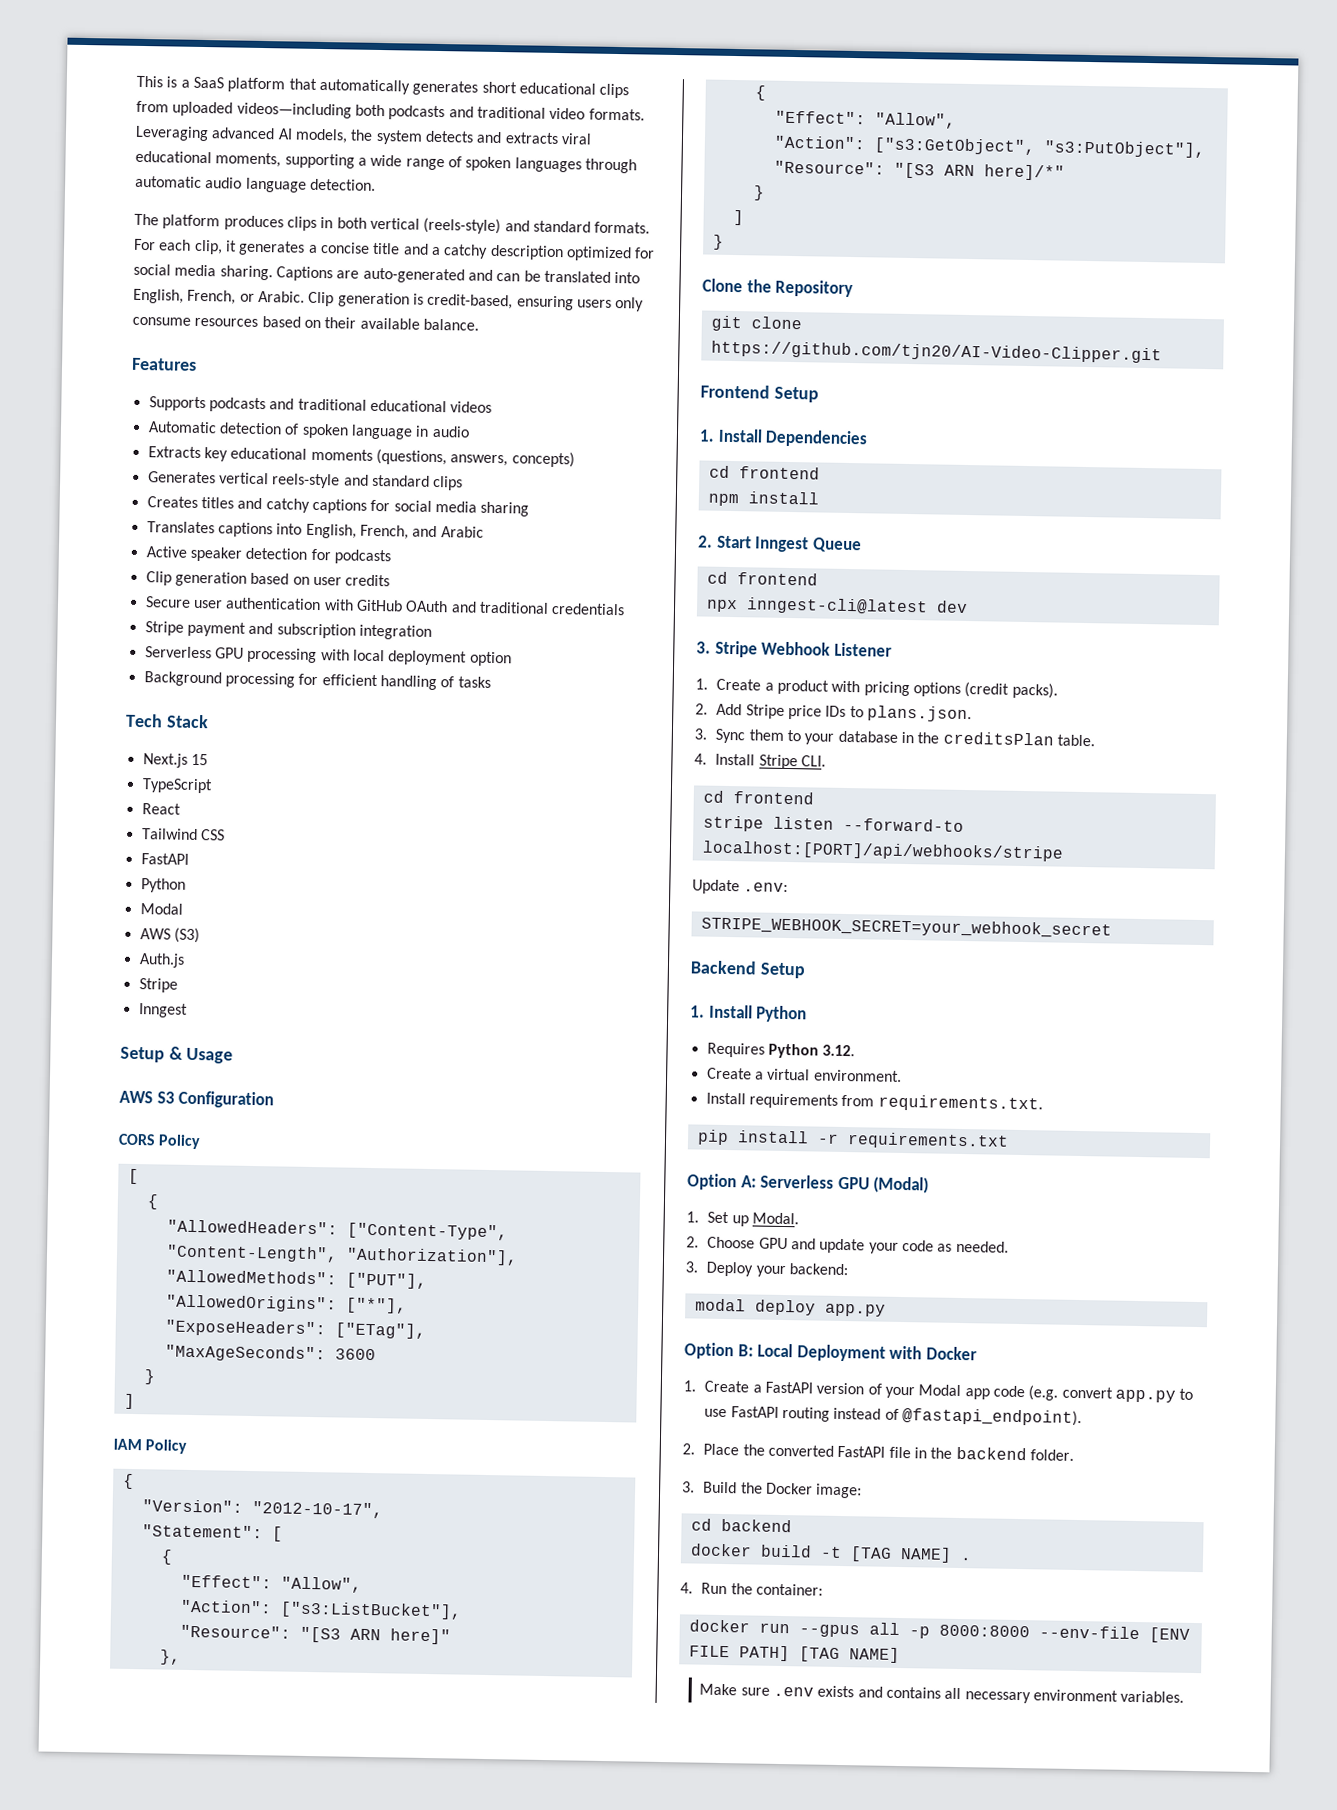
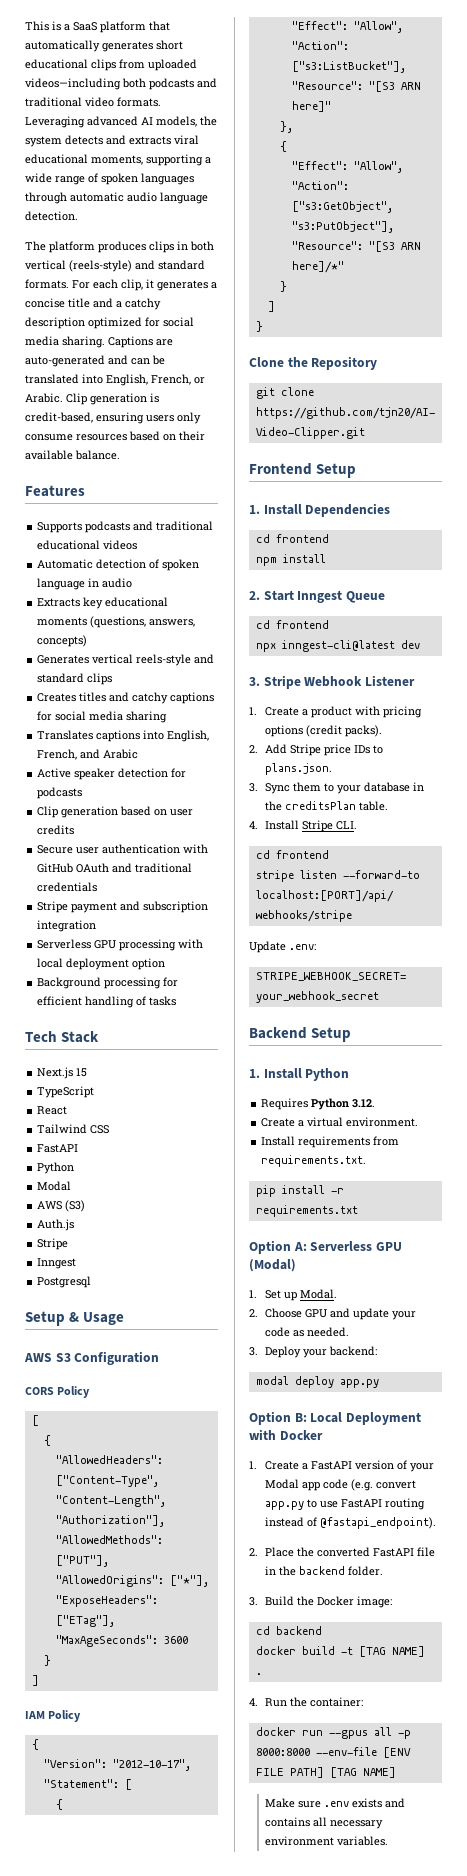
(188, 1010) none -> [37,1276,92,1288] // Postgresql

